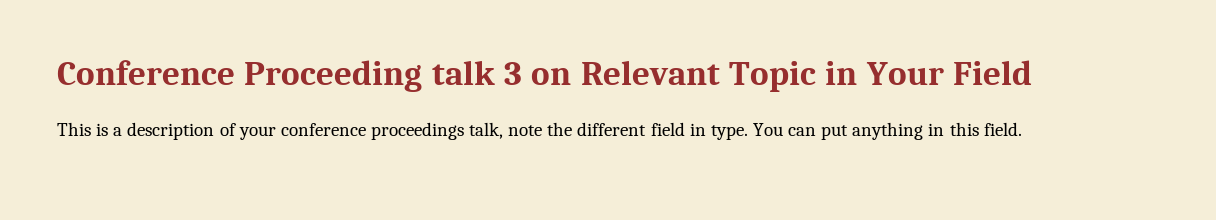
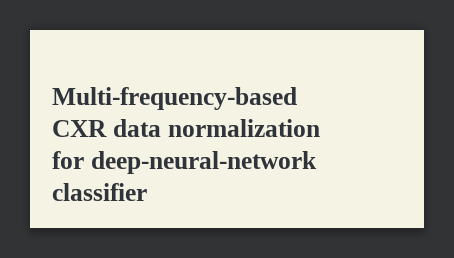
[57,60,1032,92] [57,122,1022,140] Conference Proceeding talk 3 on Relevant Topic in Your Field // This is a description of your conference proceedings talk, note the different field in type. You can put anything in this field. -> [52,87,297,110] [52,119,320,137] [52,151,317,174] [52,183,147,201] Multi-frequency-based CXR data normalization for deep-neural-network classifier

